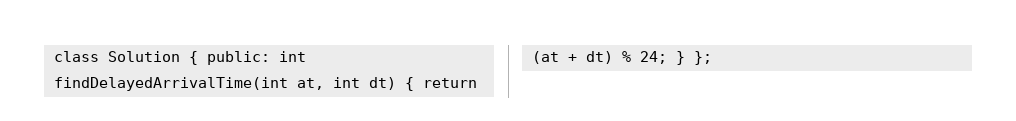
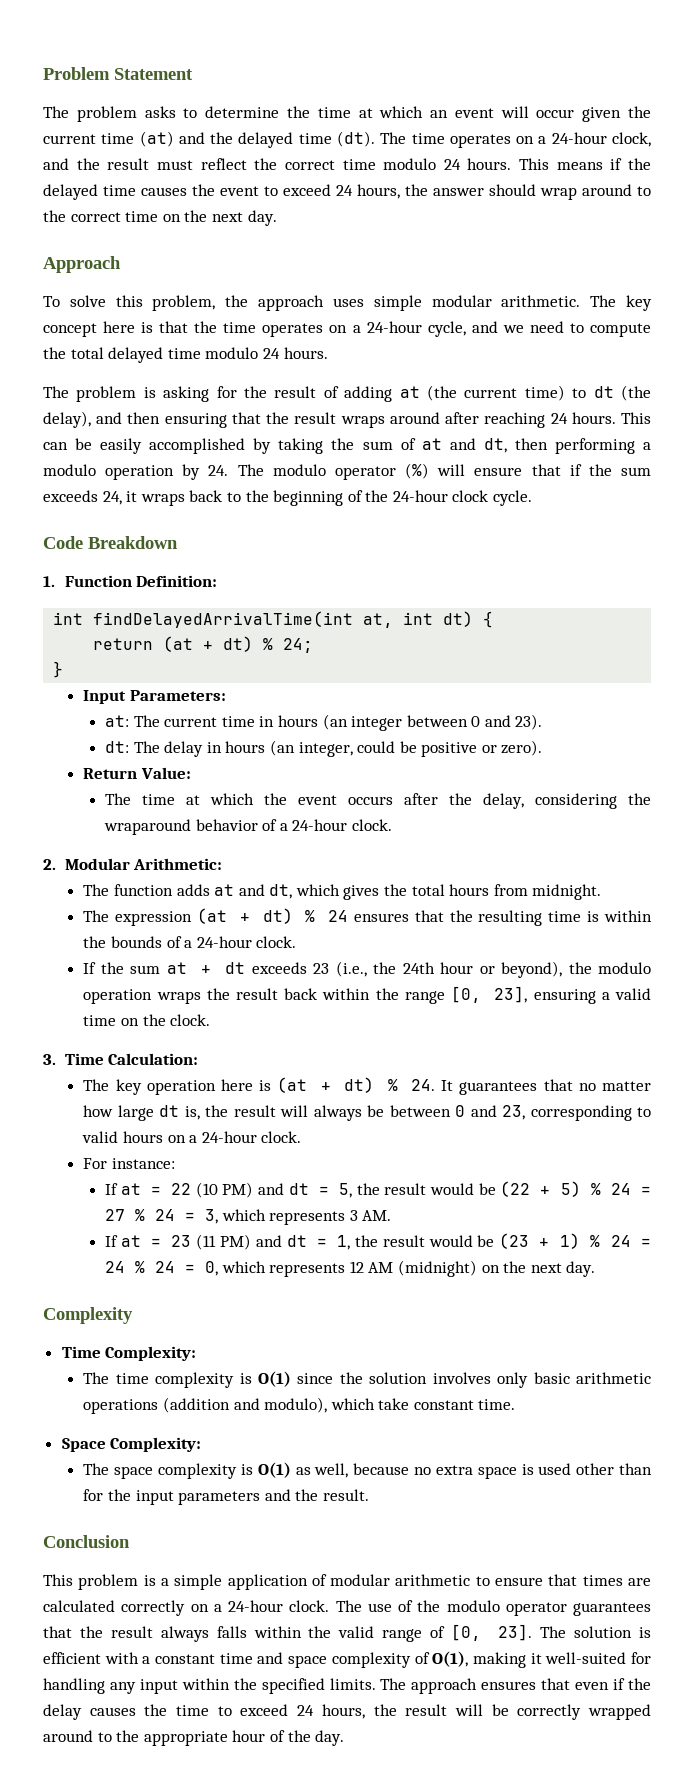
[53,51,270,65] class Solution { public: -> [43,67,193,80] [43,106,651,122] [43,131,651,148] [43,158,652,170] [43,184,651,200] [43,210,277,226] [43,256,121,273] [43,295,652,311] [43,321,651,337] [43,347,328,363] [43,385,651,402] [43,411,651,428] [43,438,651,454] [43,463,651,480] [43,490,533,506] [43,536,178,549] [43,575,218,587] Problem Statement // The problem asks to determine the time at which an event will occur given the current time (at) and the delayed time (dt). The time operates on a 24-hour clock, and the result must reflect the correct time modulo 24 hours. This means if the delayed time causes the event to exceed 24 hours, the answer should wrap around to the correct time on the next day. // Approach // To solve this problem, the approach uses simple modular arithmetic. The key concept here is that the time operates on a 24-hour cycle, and we need to compute the total delayed time modulo 24 hours. // The problem is asking for the result of adding at (the current time) to dt (the delay), and then ensuring that the result wraps around after reaching 24 hours. This can be easily accomplished by taking the sum of at and dt, then performing a modulo operation by 24. The modulo operator (%) will ensure that if the sum exceeds 24, it wraps back to the beginning of the 24-hour clock cycle. // Code Breakdown // 1. Function Definition: //
(414, 84) none -> (494, 619) //
(667, 57) none -> (314, 645) //
[693,51,712,65] }; -> [83,690,226,704] [104,714,543,731] [104,740,543,757] [83,767,191,779] [104,793,652,809] [103,819,392,835] [43,858,223,870] [83,884,602,900] [83,908,652,926] [83,936,297,948] [83,961,651,978] [83,986,651,1004] [83,1014,211,1026] [43,1053,199,1065] [83,1077,651,1095] [83,1105,652,1121] [82,1131,302,1143] [83,1158,175,1169] [104,1181,652,1198] [104,1209,392,1225] [104,1233,652,1250] [104,1260,596,1277] [43,1307,133,1324] [61,1346,197,1361] [83,1371,651,1388] [83,1397,516,1414] [61,1437,202,1452] [83,1462,652,1479] [83,1489,369,1505] [43,1535,130,1548] [43,1574,651,1590] [43,1600,651,1616] [43,1624,651,1642] [43,1651,651,1668] [43,1678,651,1694] [43,1704,651,1720] [43,1730,345,1746] // Input Parameters: // at: The current time in hours (an integer between 0 and 23). // dt: The delay in hours (an integer, could be positive or zero). // Return Value: // The time at which the event occurs after the delay, considering the wraparound behavior of a 24-hour clock. // 2. Modular Arithmetic: // The function adds at and dt, which gives the total hours from midnight. // The expression (at + dt) % 24 ensures that the resulting time is within the bounds of a 24-hour clock. // If the sum at + dt exceeds 23 (i.e., the 24th hour or beyond), the modulo operation wraps the result back within the range [0, 23], ensuring a valid time on the clock. // 3. Time Calculation: // The key operation here is (at + dt) % 24. It guarantees that no matter how large dt is, the result will always be between 0 and 23, corresponding to valid hours on a 24-hour clock. // For instance: // If at = 22 (10 PM) and dt = 5, the result would be (22 + 5) % 24 = 27 % 24 = 3, which represents 3 AM. // If at = 23 (11 PM) and dt = 1, the result would be (23 + 1) % 24 = 24 % 24 = 0, which represents 12 AM (midnight) on the next day. // Complexity // Time Complexity: // The time complexity is O(1) since the solution involves only basic arithmetic operations (addition and modulo), which take constant time. // Space Complexity: // The space complexity is O(1) as well, because no extra space is used other than for the input parameters and the result. // Conclusion // This problem is a simple application of modular arithmetic to ensure that times are calculated correctly on a 24-hour clock. The use of the modulo operator guarantees that the result always falls within the valid range of [0, 23]. The solution is efficient with a constant time and space complexity of O(1), making it well-suited for handling any input within the specified limits. The approach ensures that even if the delay causes the time to exceed 24 hours, the result will be correctly wrapped around to the appropriate hour of the day.

